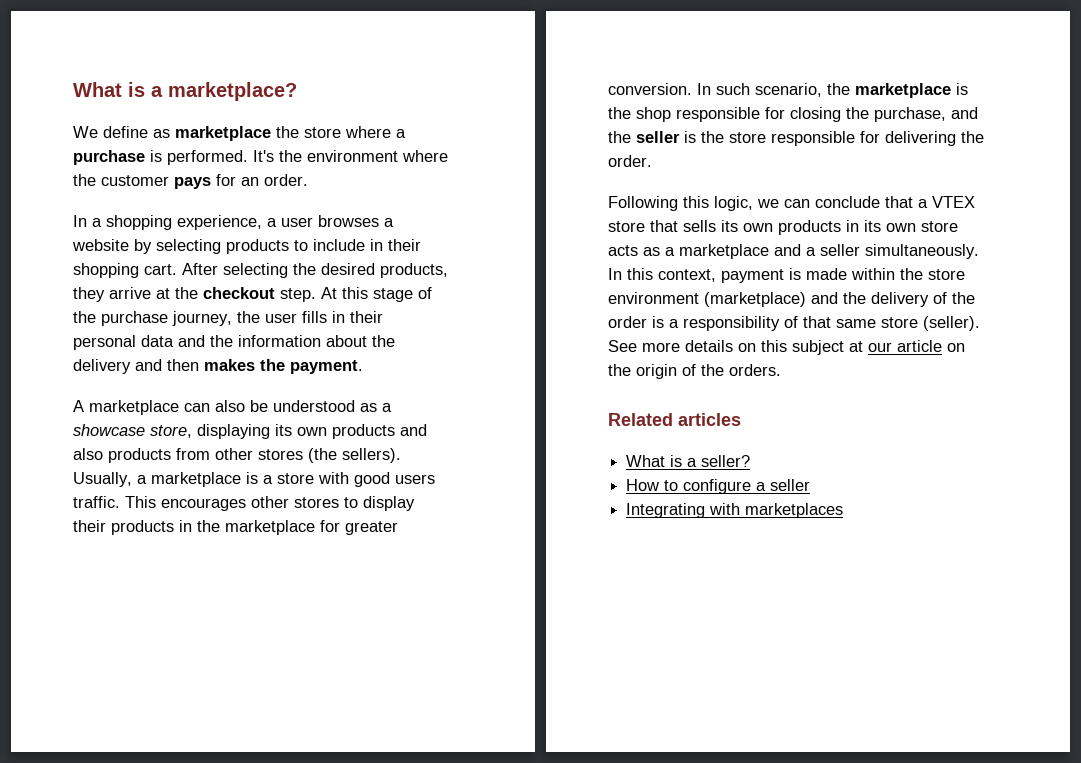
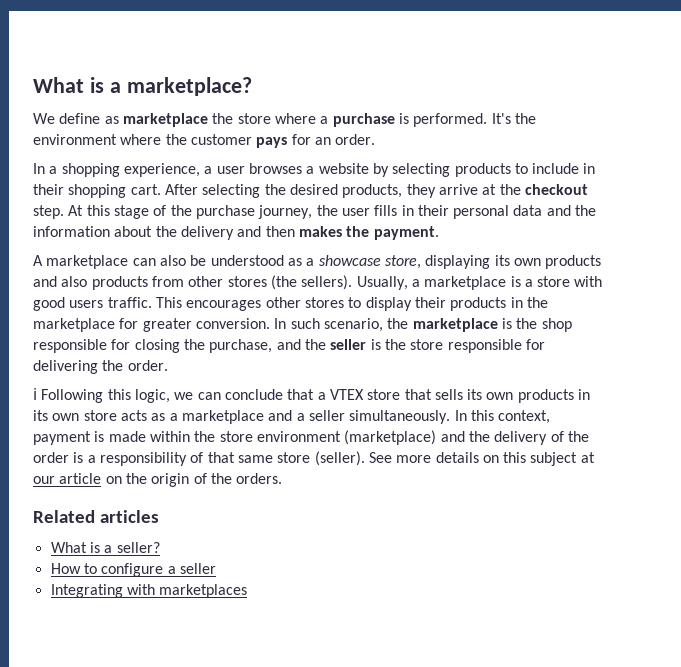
(652, 161) none -> [33,388,37,400] ℹ

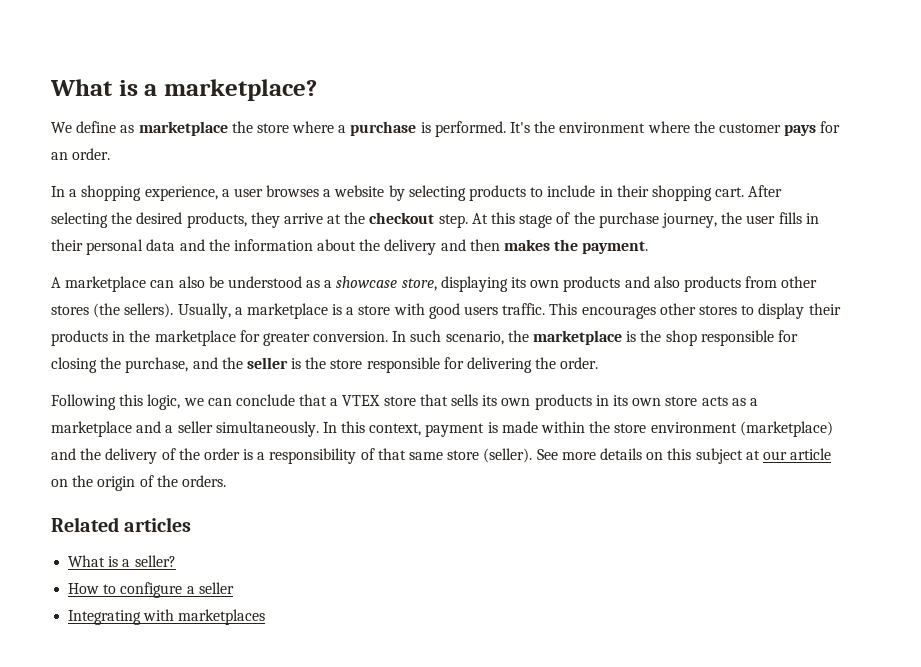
[33,388,37,400] ℹ -> (599, 363) none

